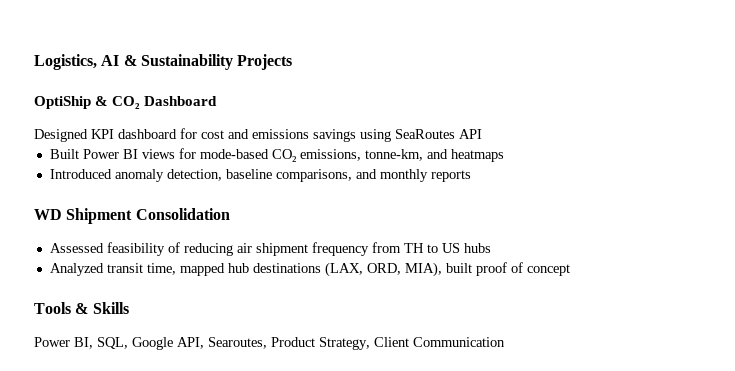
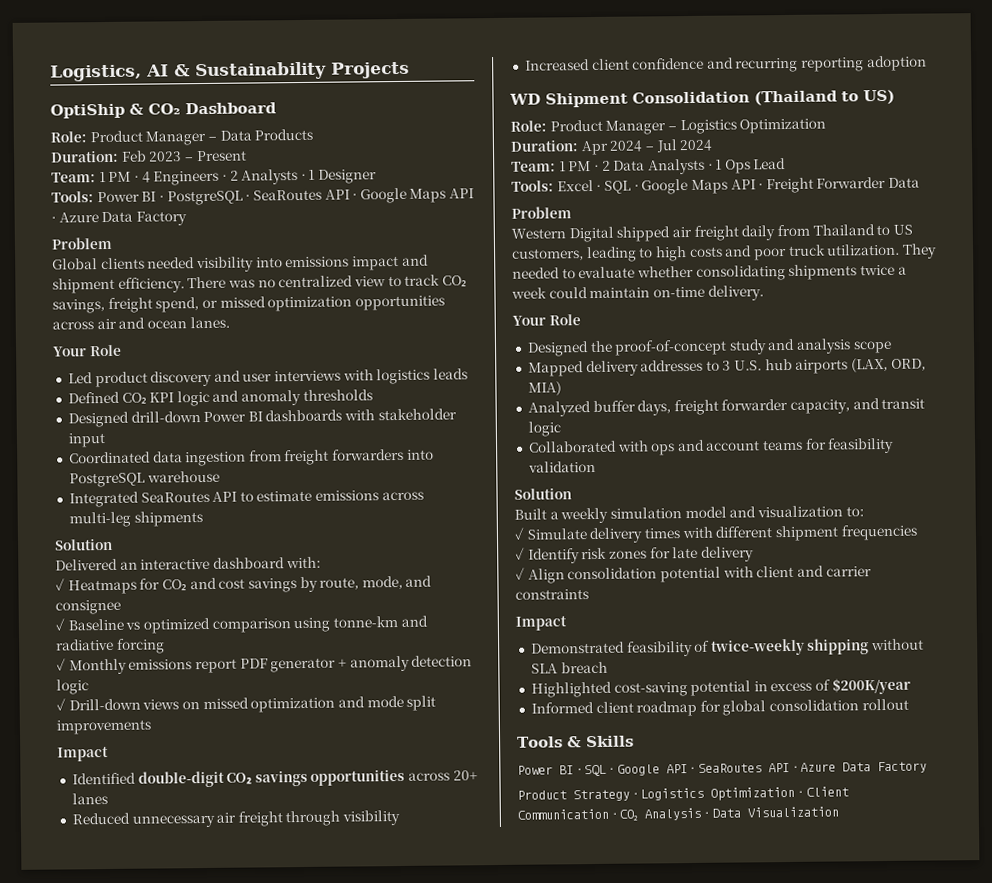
[34,128,482,142] [49,148,504,162] [49,169,471,182] [34,208,230,224] [49,242,491,256] [49,262,570,277] [34,302,129,314] [34,337,505,350] Designed KPI dashboard for cost and emissions savings using SeaRoutes API // Built Power BI views for mode-based CO₂ emissions, tonne-km, and heatmaps // Introduced anomaly detection, baseline comparisons, and monthly reports // WD Shipment Consolidation // Assessed feasibility of reducing air shipment frequency from TH to US hubs // Analyzed transit time, mapped hub destinations (LAX, ORD, MIA), built proof of concept // Tools & Skills // Power BI, SQL, Google API, Searoutes, Product Strategy, Client Communication -> [50,128,314,146] [50,150,247,163] [51,169,378,186] [51,187,475,206] [51,211,187,226] [51,236,112,250] [52,254,429,273] [52,274,467,294] [52,295,445,314] [52,316,230,330] [52,344,122,357] [67,368,469,388] [67,389,373,407] [67,408,457,428] [67,433,106,448] [68,448,434,467] [68,470,220,488] [68,490,424,508] [68,511,203,528] [54,538,113,551] [55,556,321,571] [55,575,433,595] [55,599,121,615] [55,615,428,634] [56,638,165,654] [56,655,473,675] [56,679,89,695] [56,695,437,713] [56,719,151,735] [57,746,109,762] [71,769,478,788] [71,793,108,805] [71,809,401,828] [524,55,927,73] [509,89,895,108] [510,118,827,135] [510,139,714,156] [511,157,787,175] [511,176,921,195] [511,206,572,219] [511,224,913,243] [512,243,937,263] [512,264,907,281] [511,285,764,301] [512,314,581,326] [526,338,892,357] [527,357,926,377] [527,381,562,396] [527,398,926,417] [527,421,561,437] [528,437,895,456] [527,460,596,473] [514,488,572,500] [514,505,864,524] [514,524,918,544] [515,546,754,564] [515,565,872,584] [515,589,589,600] [515,615,567,631] [530,638,925,657] [530,661,608,674] [530,677,911,698] [530,698,909,717] [517,735,634,748] [517,761,928,777] [517,786,849,802] [517,806,839,821] Role: Product Manager – Data Products // Duration: Feb 2023 – Present // Team: 1 PM · 4 Engineers · 2 Analysts · 1 Designer // Tools: Power BI · PostgreSQL · SeaRoutes API · Google Maps API · Azure Data Factory // Problem // Global clients needed visibility into emissions impact and shipment efficiency. There was no centralized view to track CO₂ savings, freight spend, or missed optimization opportunities across air and ocean lanes. // Your Role // Led product discovery and user interviews with logistics leads // Defined CO₂ KPI logic and anomaly thresholds // Designed drill-down Power BI dashboards with stakeholder input // Coordinated data ingestion from freight forwarders into PostgreSQL warehouse // Integrated SeaRoutes API to estimate emissions across multi-leg shipments // Solution // Delivered an interactive dashboard with: // ✓ Heatmaps for CO₂ and cost savings by route, mode, and consignee // ✓ Baseline vs optimized comparison using tonne-km and radiative forcing // ✓ Monthly emissions report PDF generator + anomaly detection logic // ✓ Drill-down views on missed optimization and mode split improvements // Impact // Identified double-digit CO₂ savings opportunities across 20+ lanes // Reduced unnecessary air freight through visibility // Increased client confidence and recurring reporting adoption // WD Shipment Consolidation (Thailand to US) // Role: Product Manager – Logistics Optimization // Duration: Apr 2024 – Jul 2024 // Team: 1 PM · 2 Data Analysts · 1 Ops Lead // Tools: Excel · SQL · Google Maps API · Freight Forwarder Data // Problem // Western Digital shipped air freight daily from Thailand to US customers, leading to high costs and poor truck utilization. They needed to evaluate whether consolidating shipments twice a week could maintain on-time delivery. // Your Role // Designed the proof-of-concept study and analysis scope // Mapped delivery addresses to 3 U.S. hub airports (LAX, ORD, MIA) // Analyzed buffer days, freight forwarder capacity, and transit logic // Collaborated with ops and account teams for feasibility validation // Solution // Built a weekly simulation model and visualization to: // ✓ Simulate delivery times with different shipment frequencies // ✓ Identify risk zones for late delivery // ✓ Align consolidation potential with client and carrier constraints // Impact // Demonstrated feasibility of twice-weekly shipping without SLA breach // Highlighted cost-saving potential in excess of $200K/year // Informed client roadmap for global consolidation rollout // Tools & Skills // Power BI · SQL · Google API · SeaRoutes API · Azure Data Factory // Product Strategy · Logistics Optimization · Client Communication · CO₂ Analysis · Data Visualization

